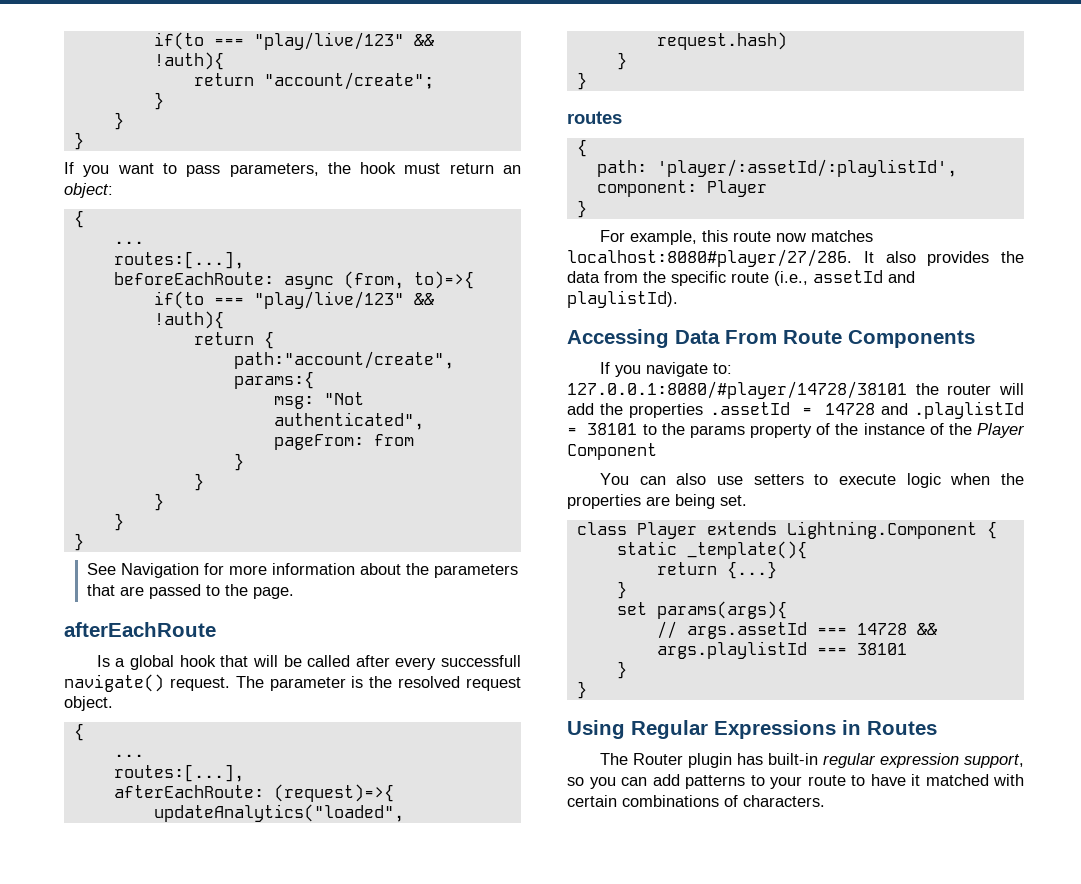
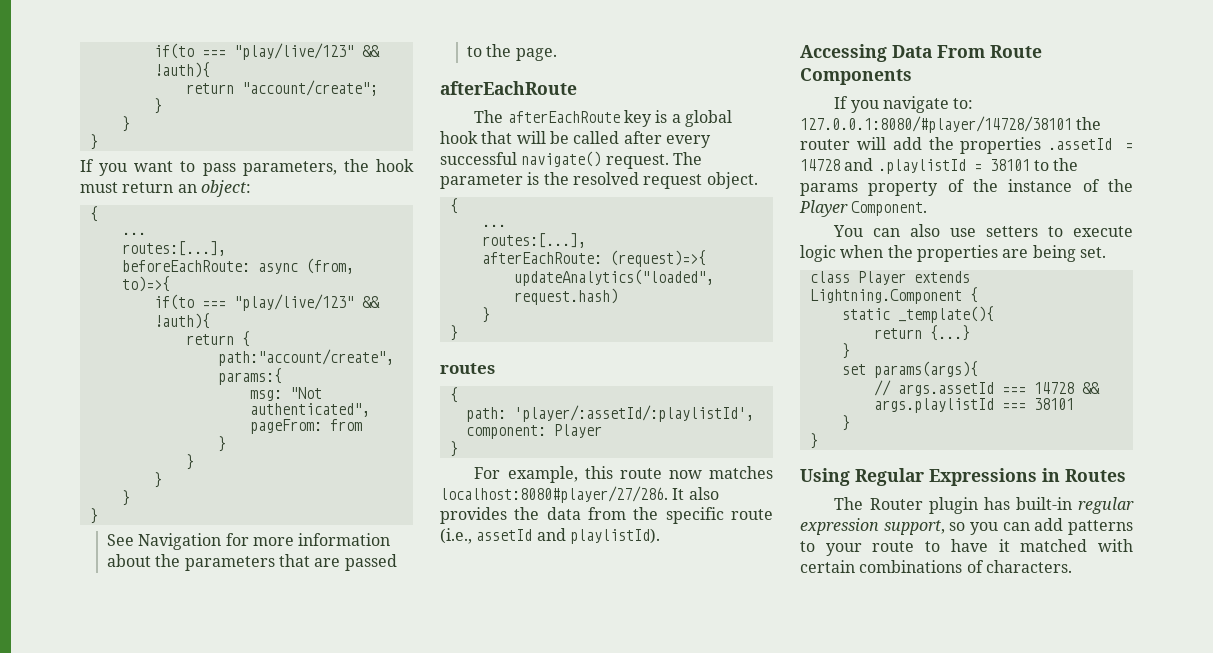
[96,655,110,667] Is -> [474,110,668,127] The afterEachRoute key is
[441,655,521,667] successfull -> [440,152,517,165] successful
[567,443,657,460] Component -> [851,201,928,216] Component.

